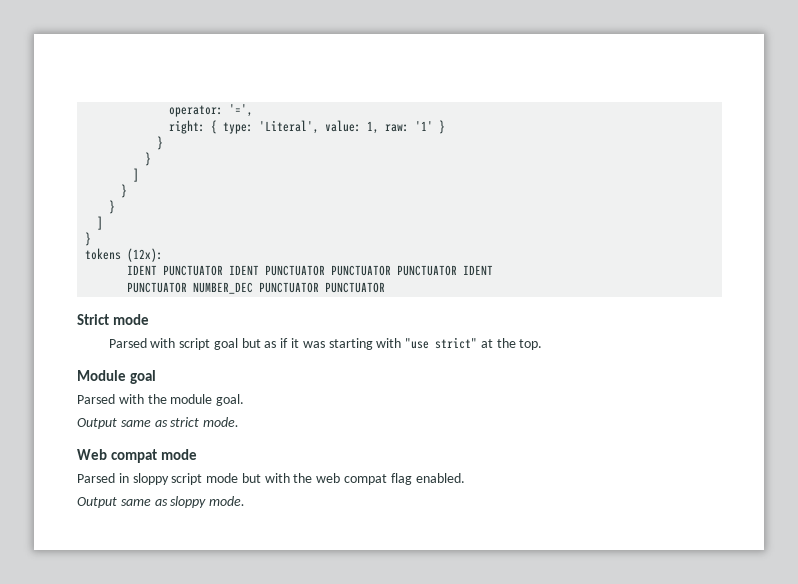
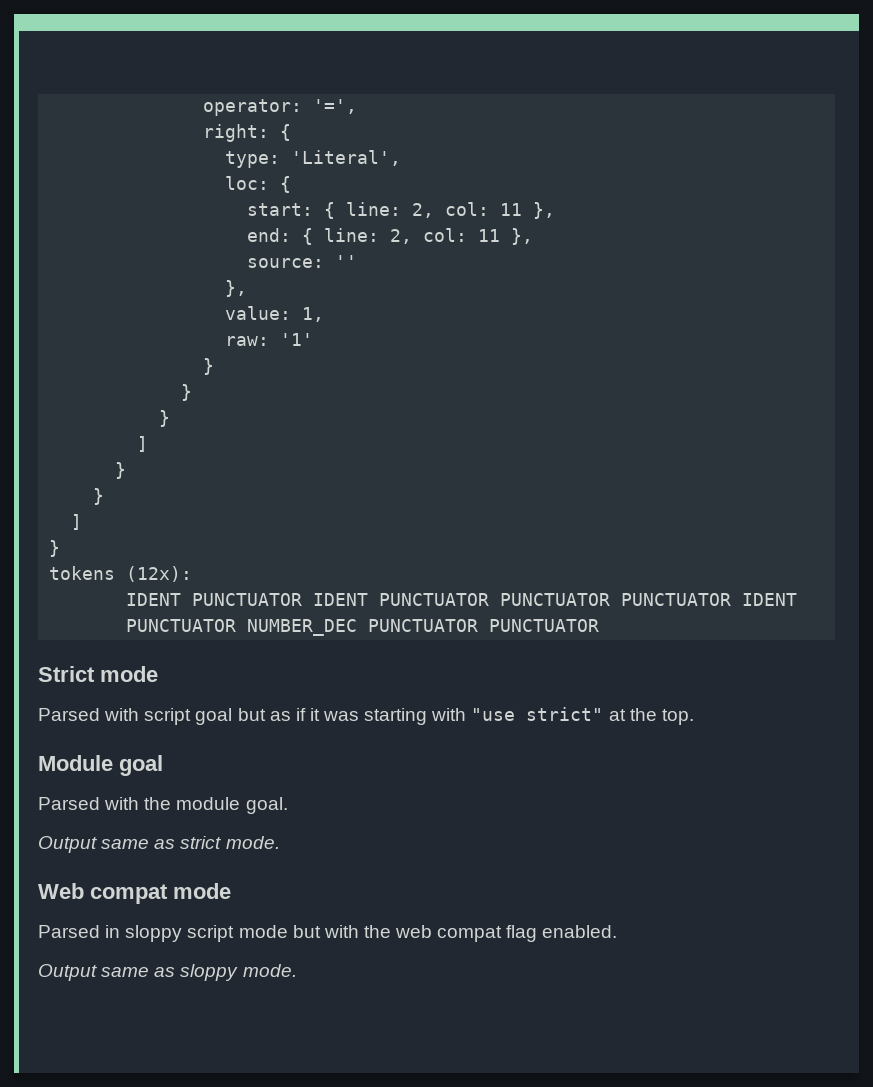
(218, 127) none -> (292, 132) //
(320, 127) none -> [225,176,292,193] [247,202,556,219] [247,228,534,245] [247,255,358,268] [225,280,248,297] // loc: { // start: { line: 2, col: 11 }, // end: { line: 2, col: 11 }, // source: '' // }, //
(380, 127) none -> (325, 314) //
(434, 126) none -> (314, 339) //

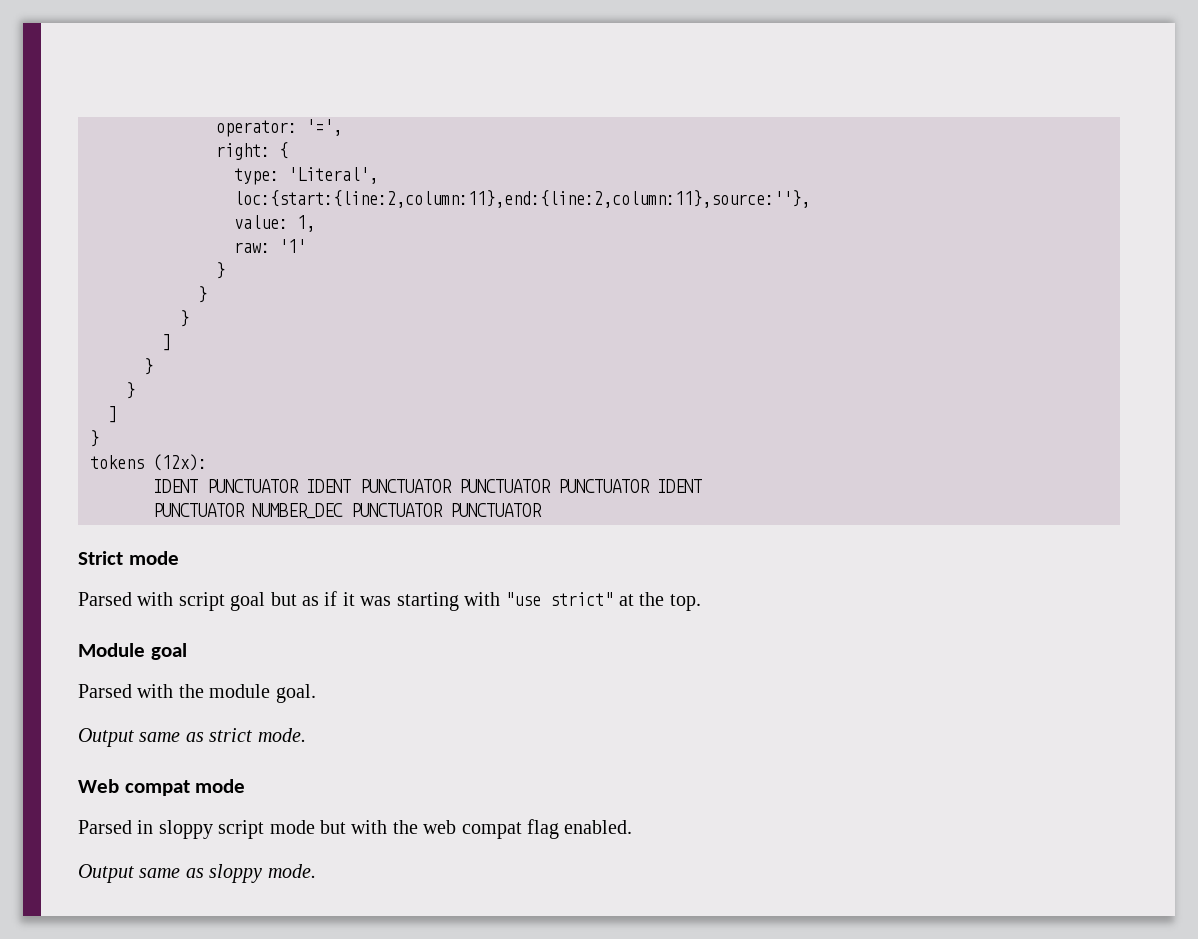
[225,176,292,193] [247,202,556,219] [247,228,534,245] [247,255,358,268] [225,280,248,297] loc: { // start: { line: 2, col: 11 }, // end: { line: 2, col: 11 }, // source: '' // }, -> [234,190,810,208] loc:{start:{line:2,column:11},end:{line:2,column:11},source:''},

